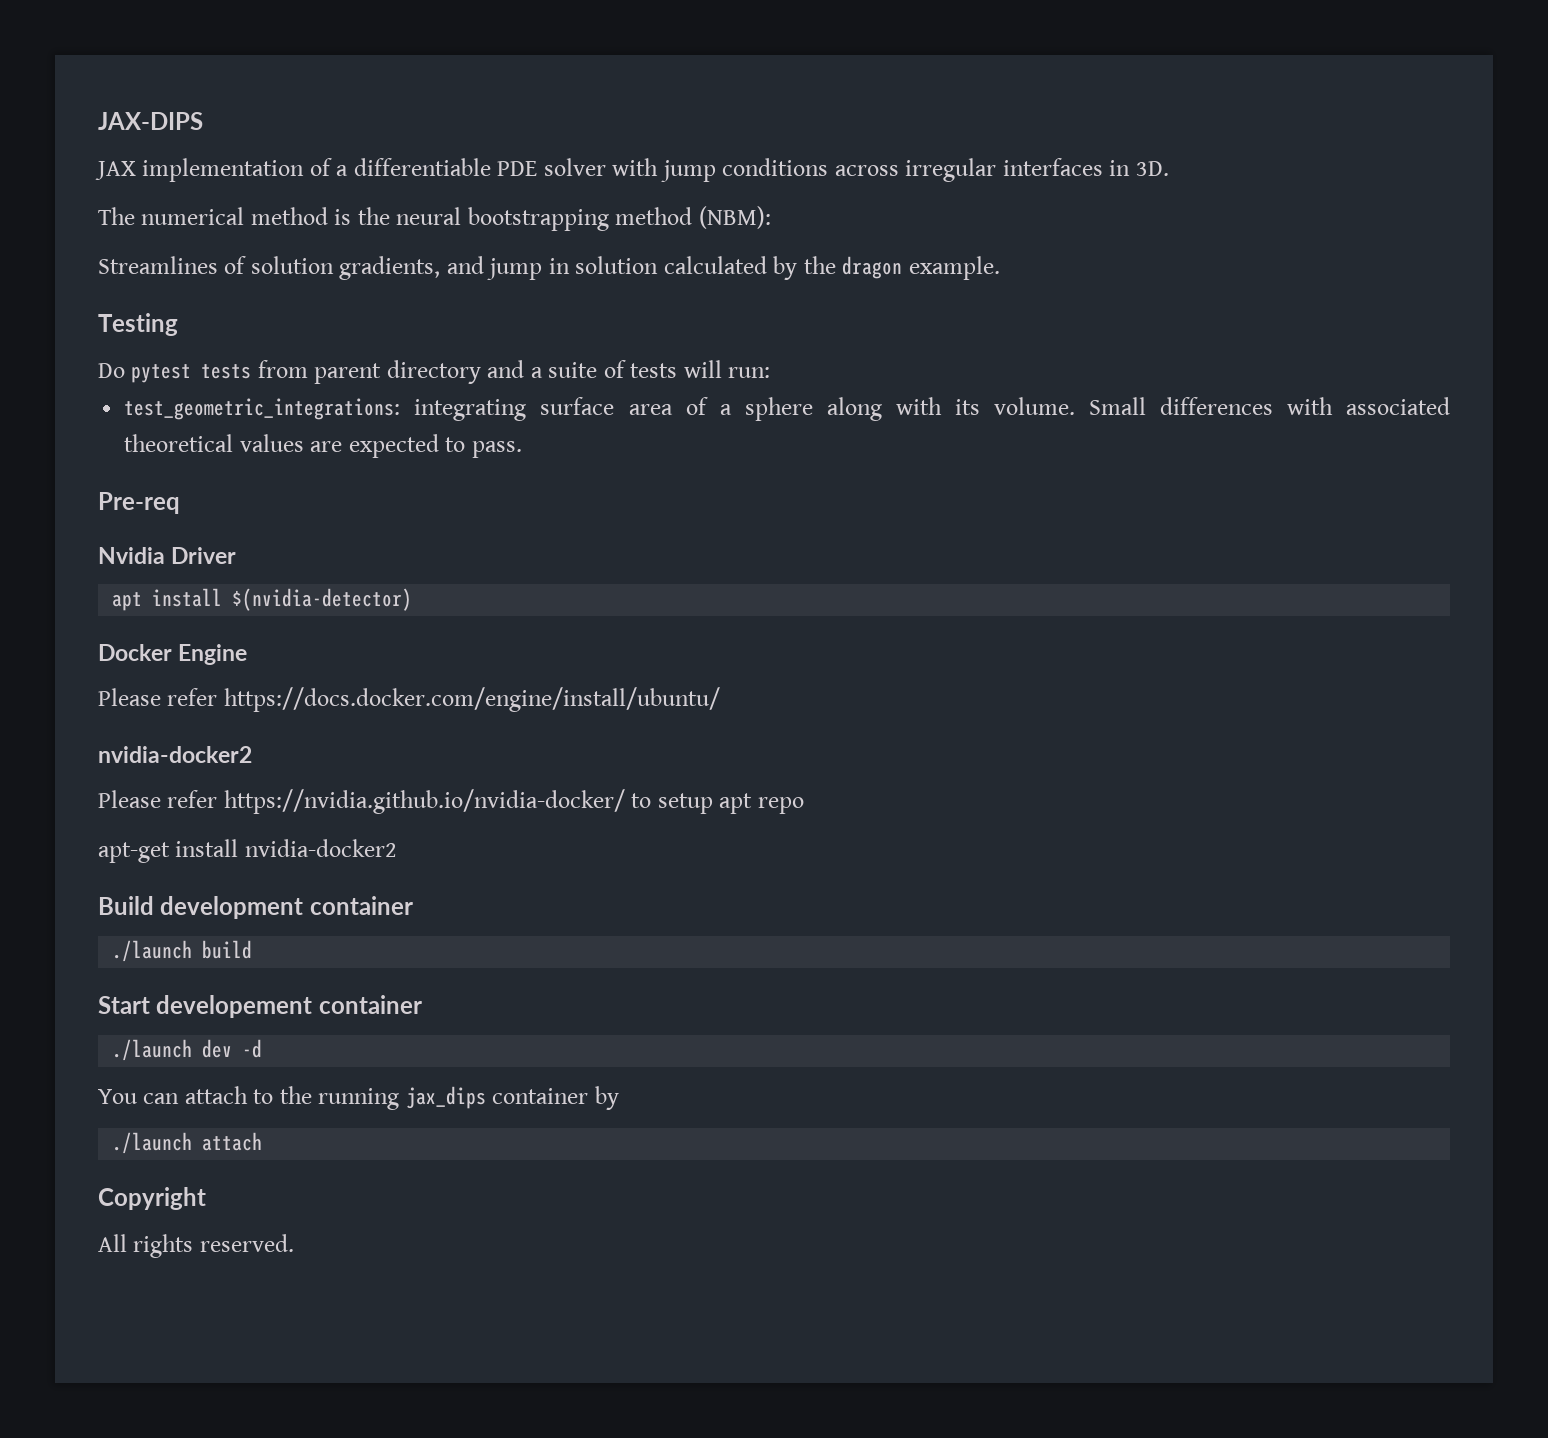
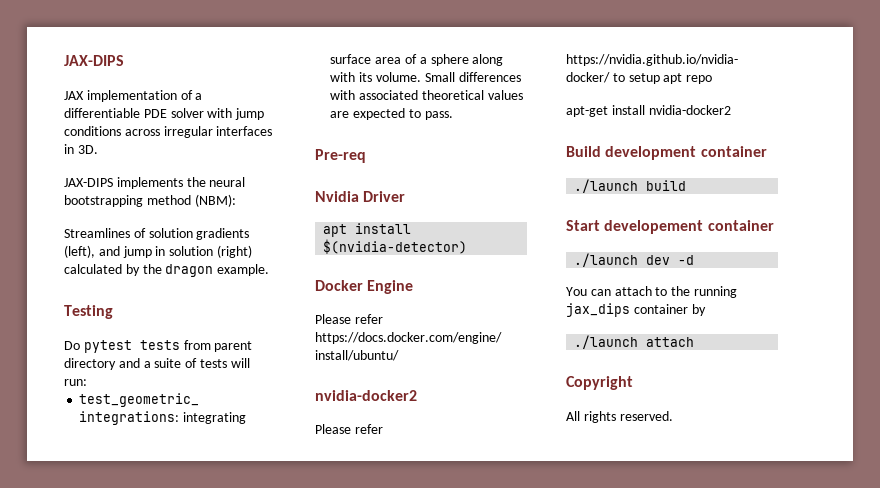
[98,207,352,225] The numerical method is -> [64,177,183,189] JAX-DIPS implements
[339,256,441,280] gradients, -> [196,228,250,240] [64,245,95,258] gradients (left),
(659, 265) none -> [216,245,252,258] (right)

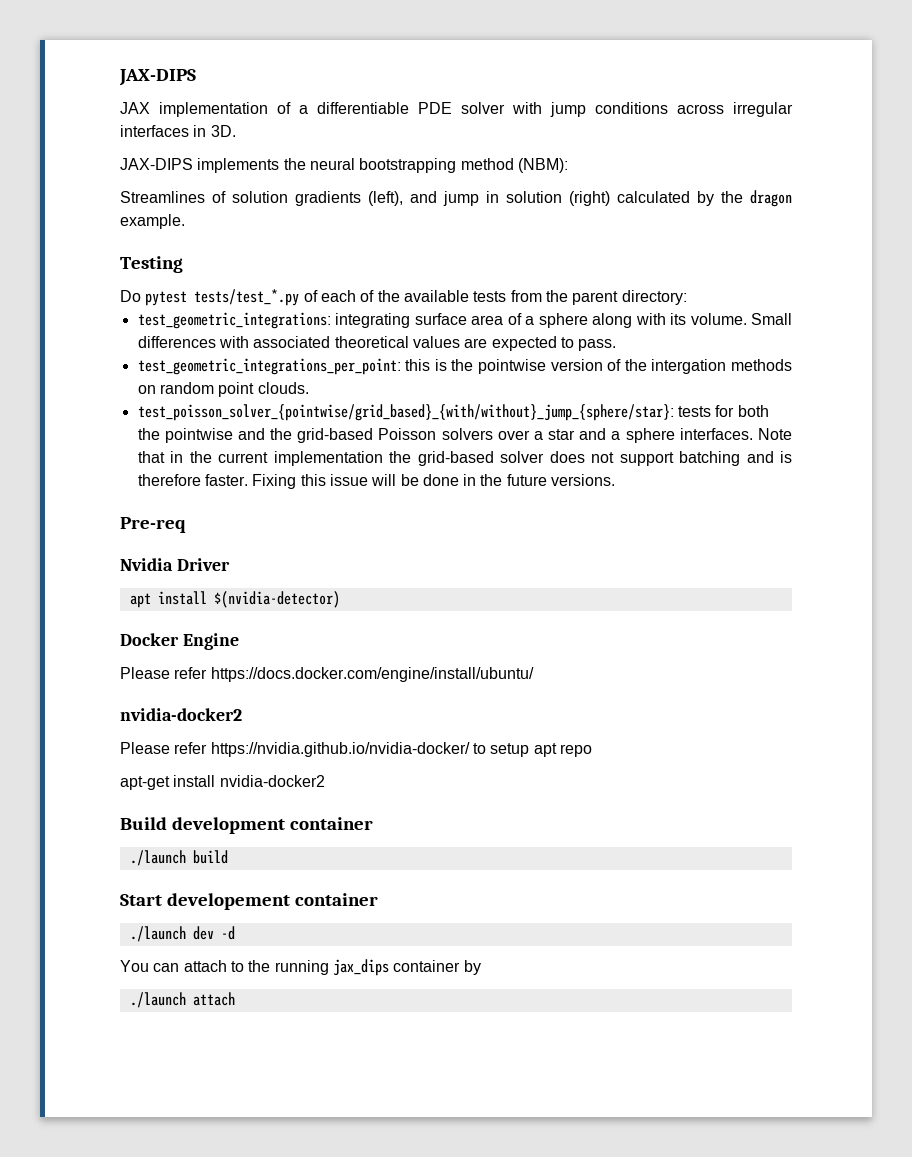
[139,340,253,352] [64,358,250,370] [64,379,87,386] tests from parent directory and a suite of tests will run: -> [194,289,687,306] tests/test_*.py of each of the available tests from the parent directory:
(453, 115) none -> [137,358,793,375] [137,382,309,397] [137,404,769,421] [137,428,792,443] [137,451,792,466] [137,474,616,489] // test_geometric_integrations_per_point: this is the pointwise version of the intergation methods on random point clouds. // test_poisson_solver_{pointwise/grid_based}_{with/without}_jump_{sphere/star}: tests for both the pointwise and the grid-based Poisson solvers over a star and a sphere interfaces. Note that in the current implementation the grid-based solver does not support batching and is therefore faster. Fixing this issue will be done in the future versions.
[566,376,633,390] [566,411,673,423] // Copyright // All rights reserved. -> (235, 999) none

